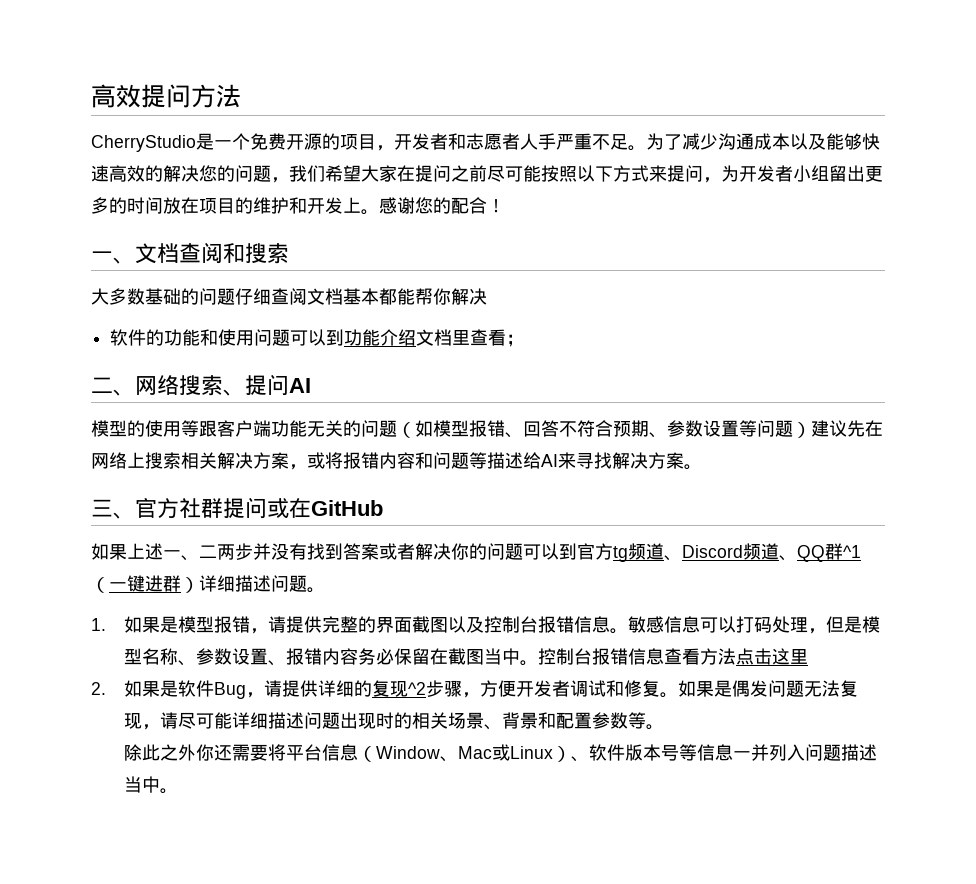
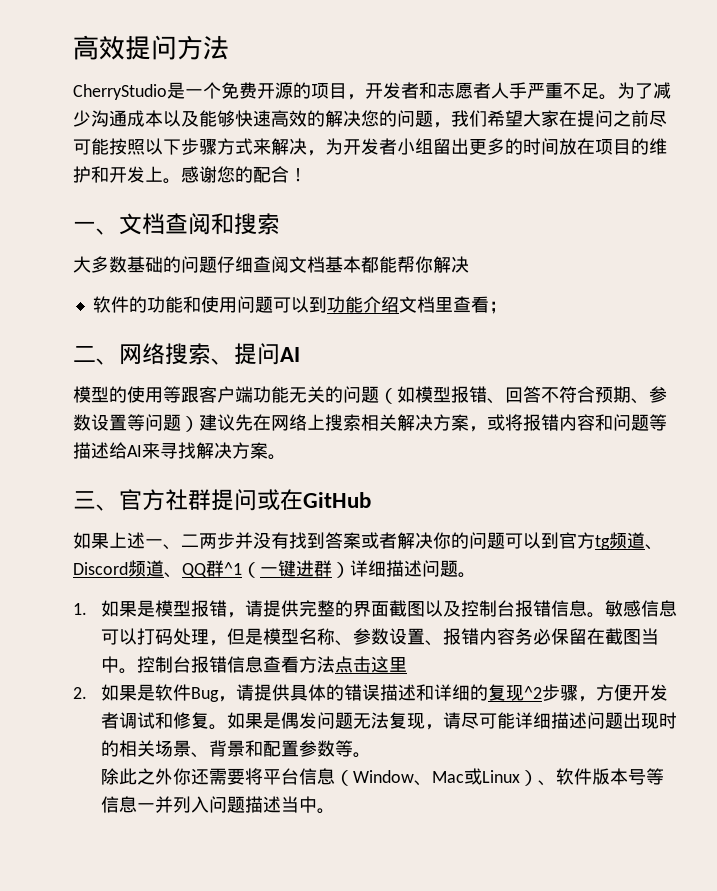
[613,165,703,182] 方式来提问 -> [181,138,307,155] 步骤方式来解决
(318, 688) none -> [289,684,434,701] 具体的错误描述和

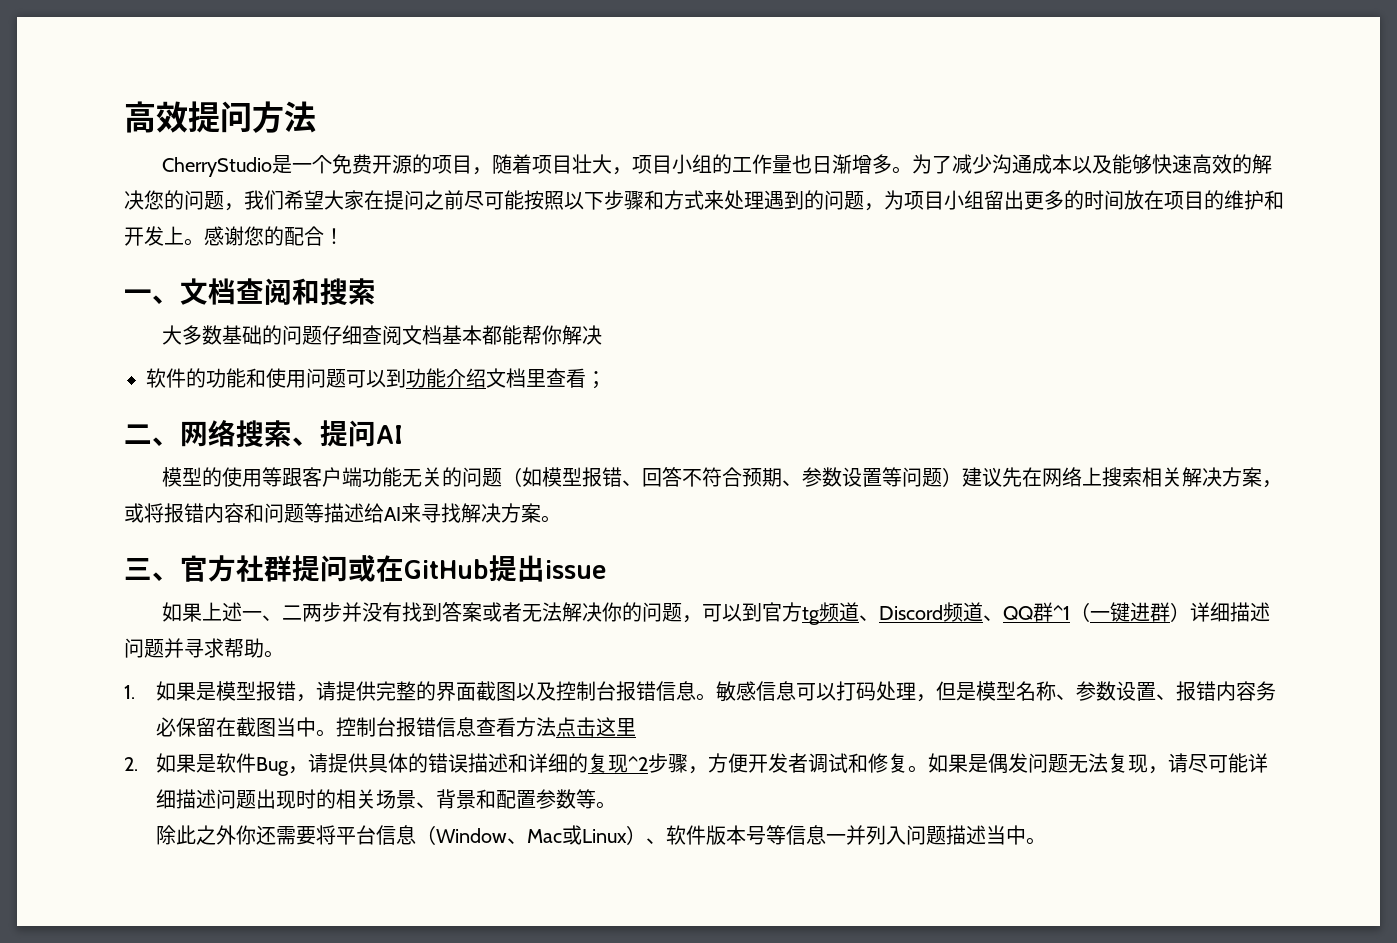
[365,82,599,99] 开发者和志愿者人手严重不足 -> [491,154,892,175] 随着项目壮大，项目小组的工作量也日渐增多
[217,138,397,156] 方式来解决，为开发者 -> [644,190,944,211] 和方式来处理遇到的问题，为项目
(371, 500) none -> [489,555,607,582] 提出issue
(397, 540) none -> [521,602,562,622] 无法
(505, 540) none -> [681,615,702,623] ，
(458, 568) none -> [164,638,264,658] 并寻求帮助

